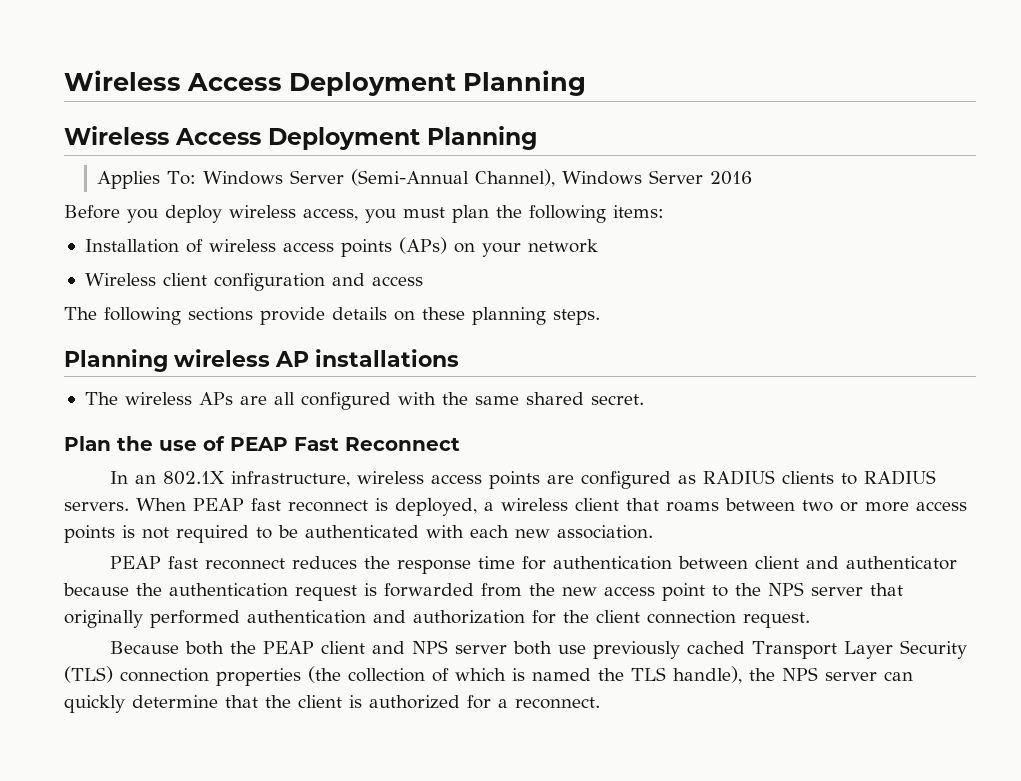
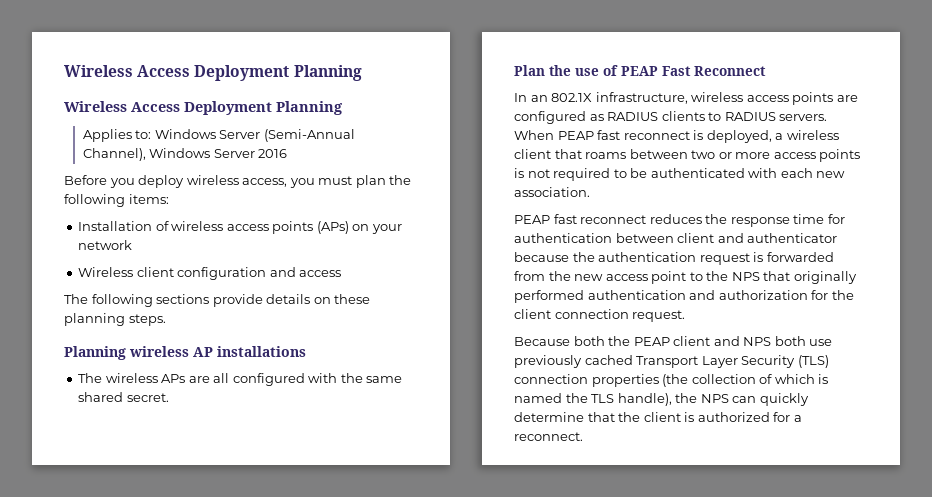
[167,171,197,185] To: -> [135,130,152,139] to:
[811,587,863,596] server -> (760, 276) none
[454,645,507,654] server -> (772, 341) none
[825,672,877,681] server -> (729, 398) none

